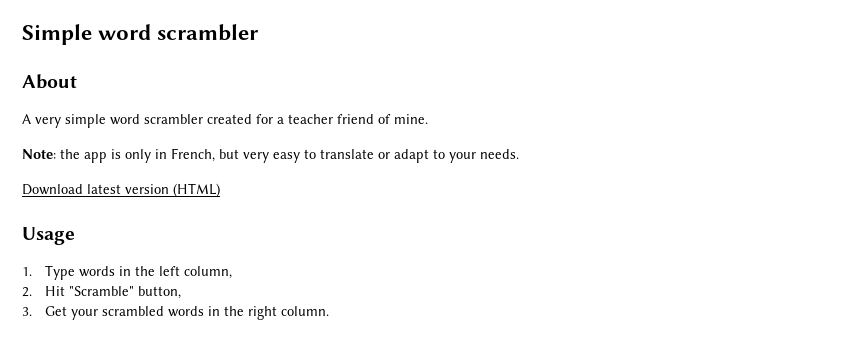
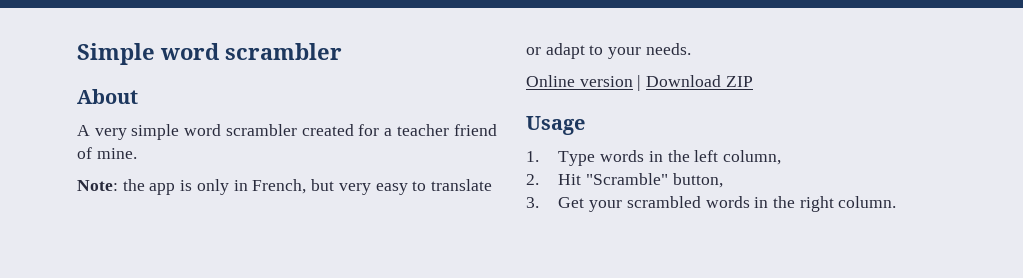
[22,183,220,197] Download latest version (HTML) -> [526,75,753,91] Online version | Download ZIP

